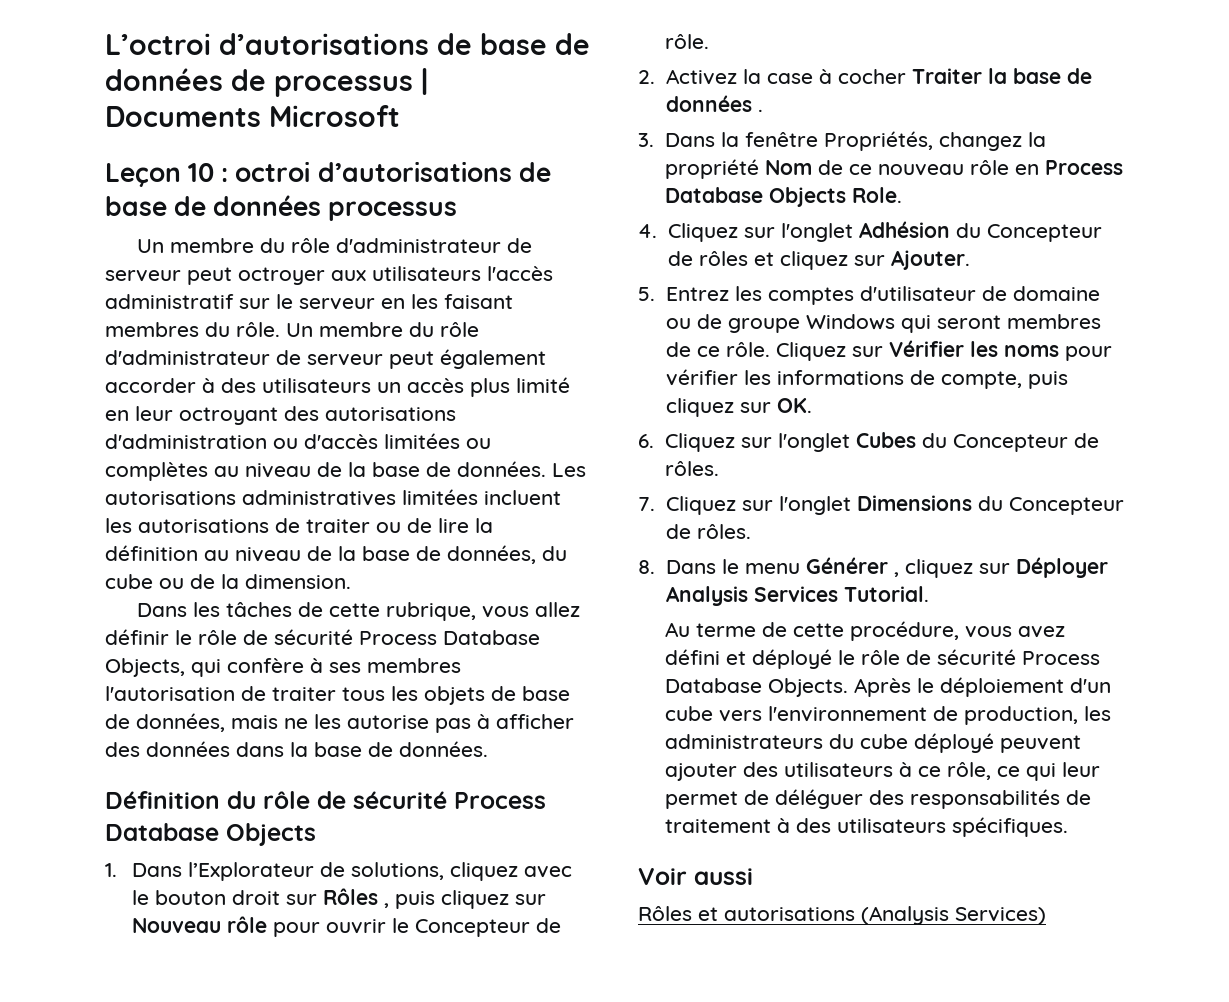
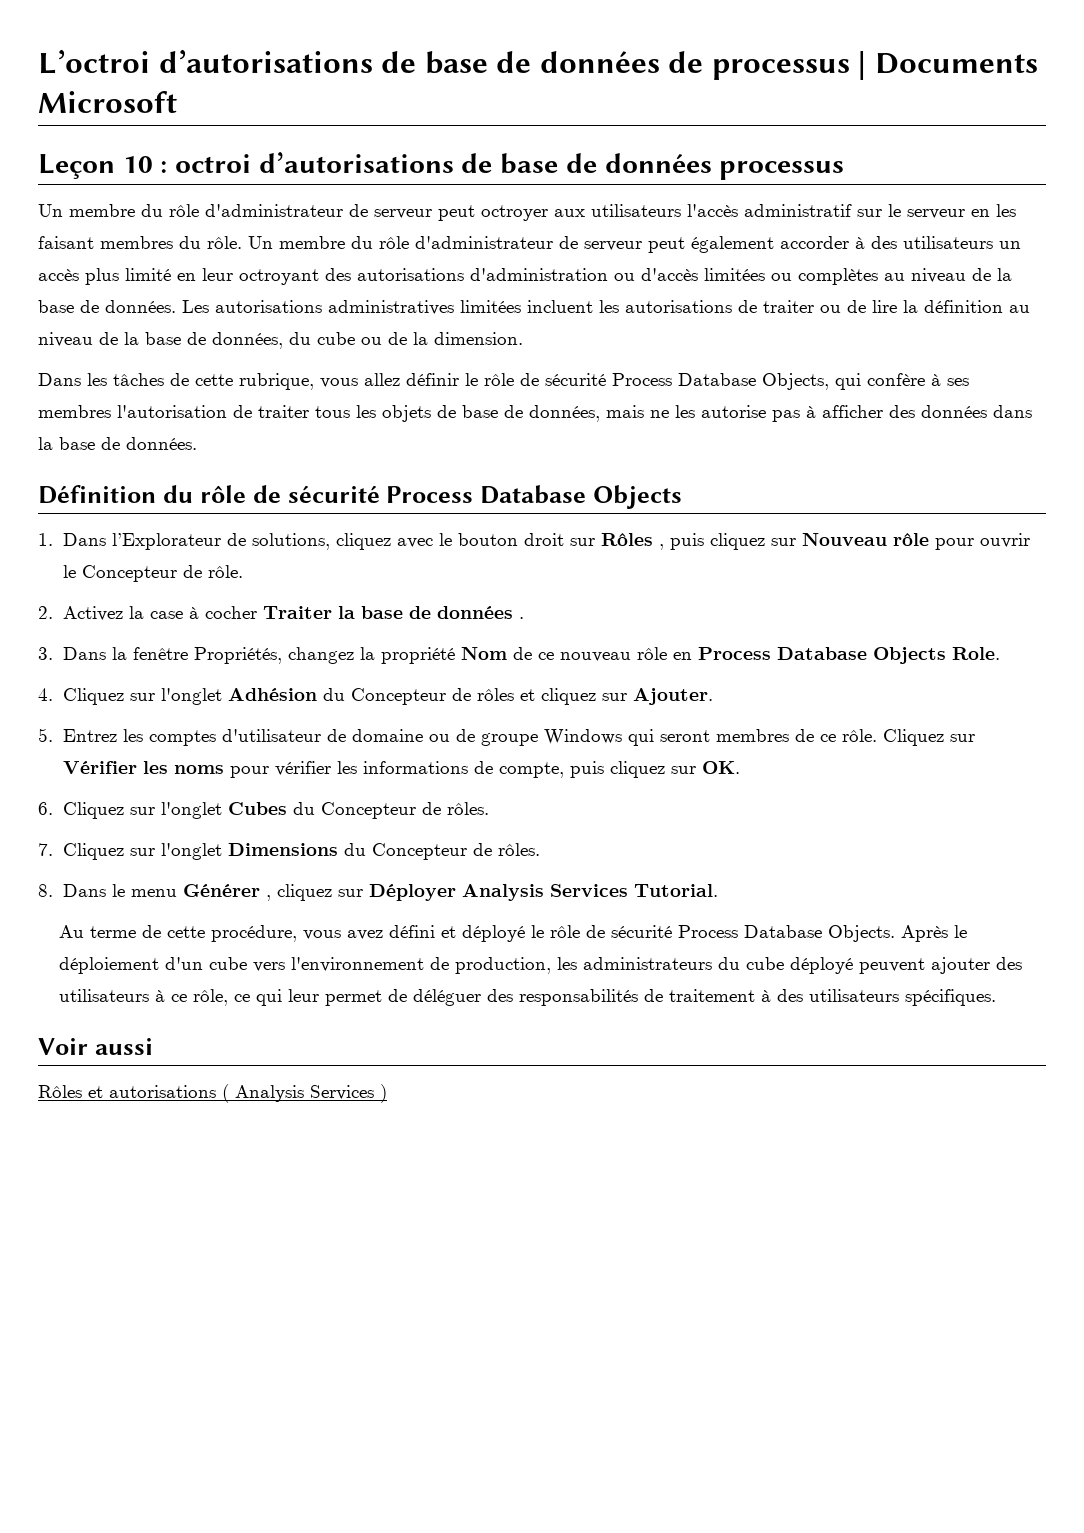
[861,906,1046,925] (Analysis Services) -> [222,1084,387,1103] ( Analysis Services )

